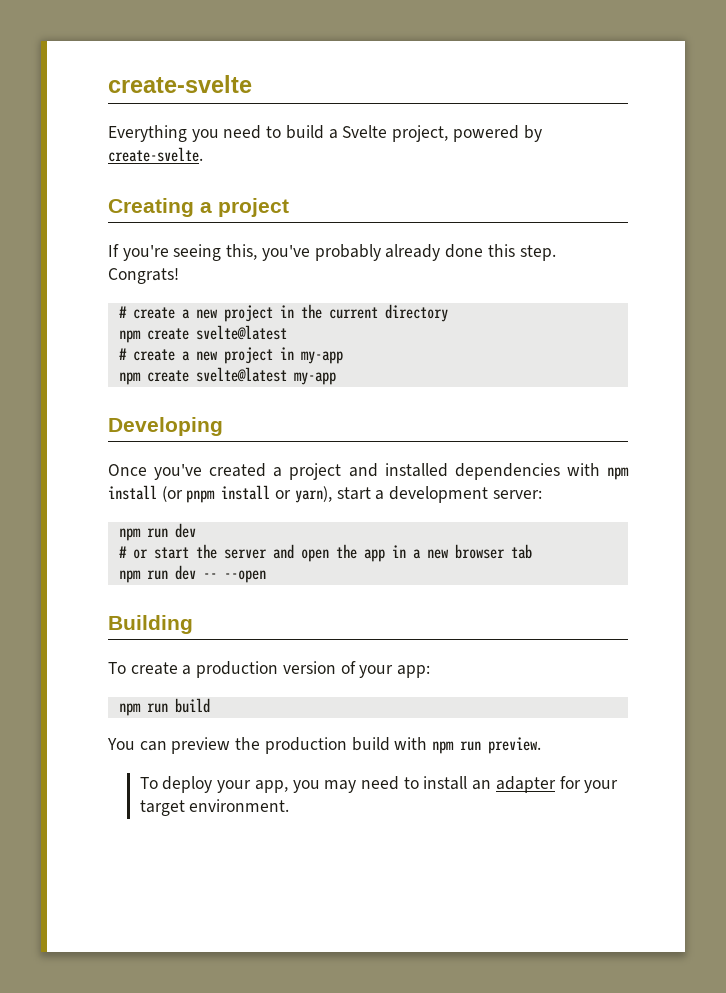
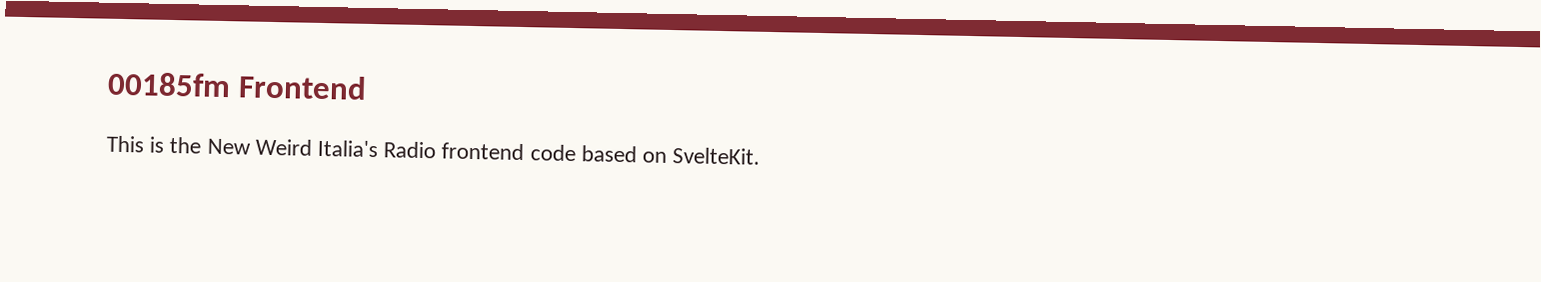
[108,75,252,93] [108,125,542,142] [108,147,203,162] [108,198,289,217] [108,244,556,261] [108,268,179,284] [118,304,448,322] [118,325,287,343] [118,347,343,364] [118,367,336,385] [108,417,223,436] [108,463,629,480] [108,485,542,503] [118,523,196,541] [118,544,532,562] [118,565,266,583] [108,615,193,634] [108,661,431,678] [118,698,210,716] [107,737,542,754] [139,776,619,793] [139,799,290,816] create-svelte // Everything you need to build a Svelte project, powered by create-svelte. // Creating a project // If you're seeing this, you've probably already done this step. Congrats! // # create a new project in the current directory // npm create svelte@latest // # create a new project in my-app // npm create svelte@latest my-app // Developing // Once you've created a project and installed dependencies with npm install (or pnpm install or yarn), start a development server: // npm run dev // # or start the server and open the app in a new browser tab // npm run dev -- --open // Building // To create a production version of your app: // npm run build // You can preview the production build with npm run preview. // To deploy your app, you may need to install an adapter for your target environment. -> [107,71,367,100] [106,135,761,165] 00185fm Frontend // This is the New Weird Italia's Radio frontend code based on SvelteKit.

